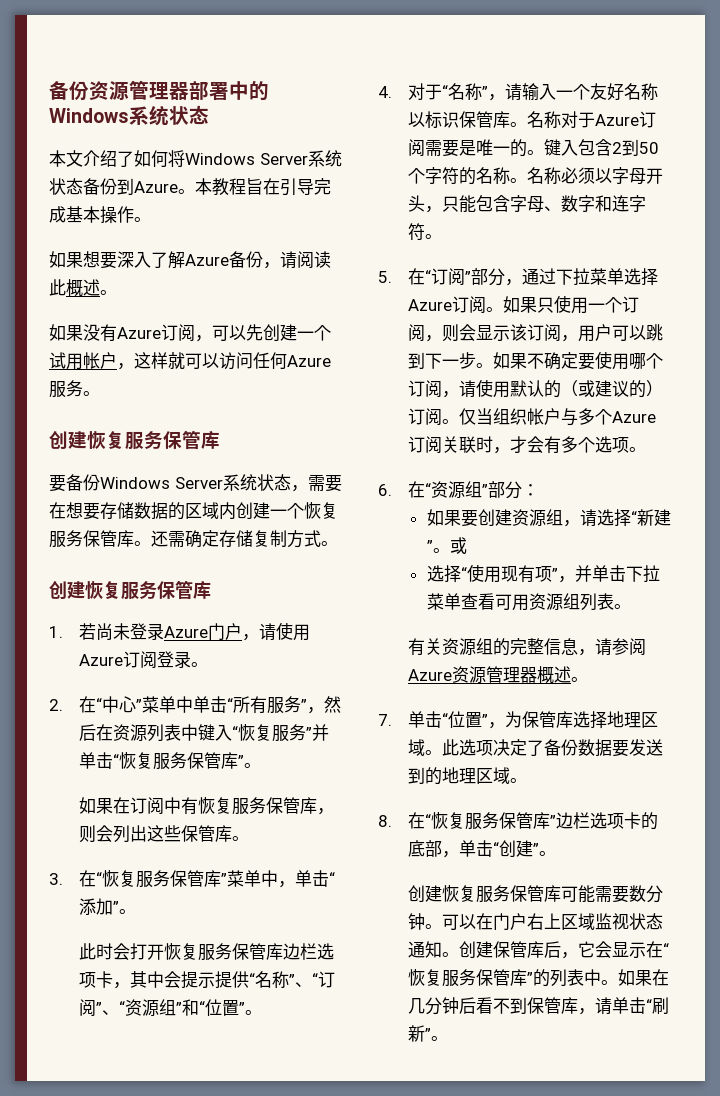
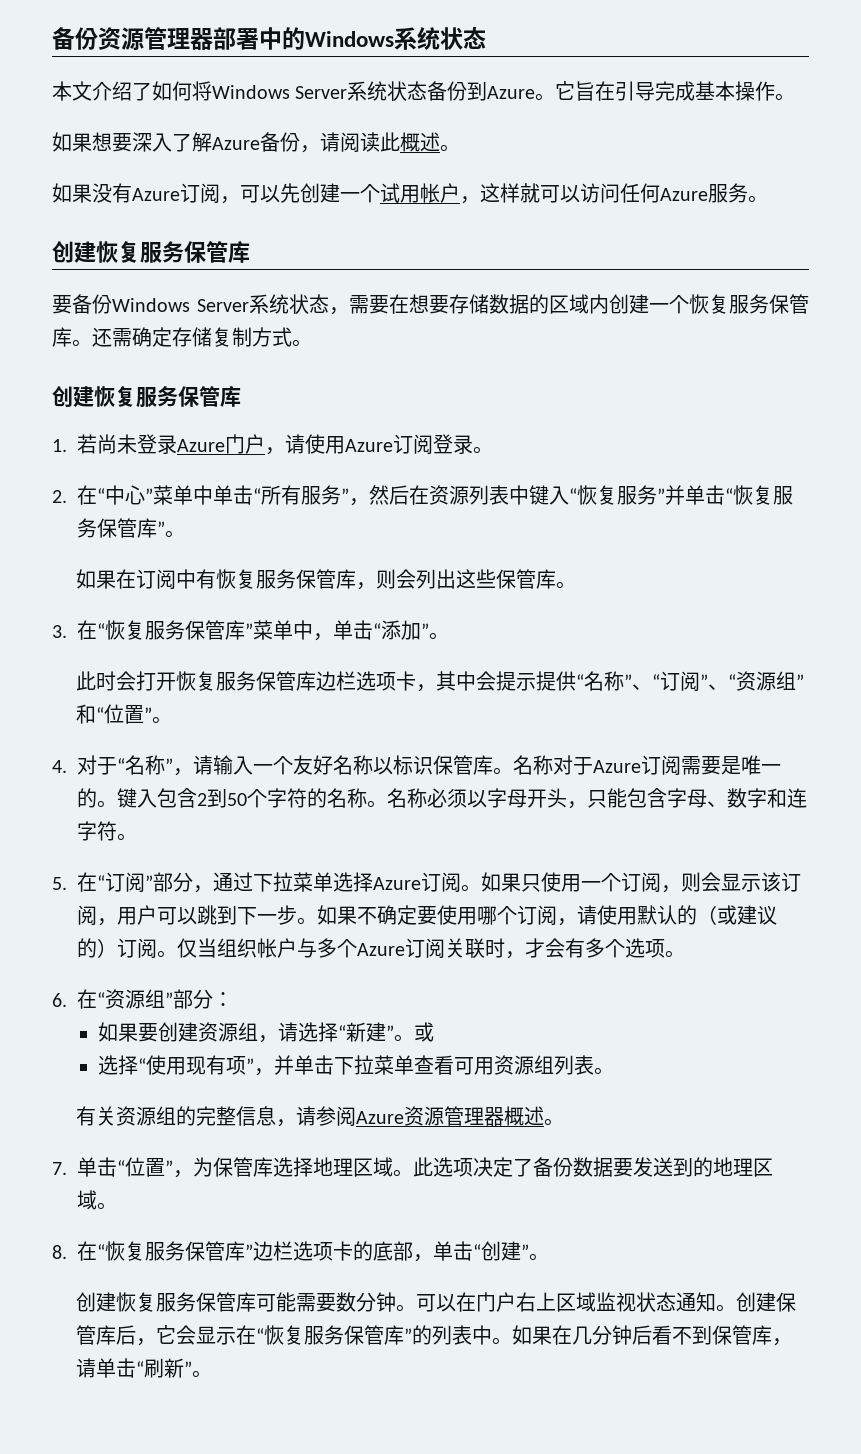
[195,178,246,196] 本教程 -> [555,81,576,100] 它

